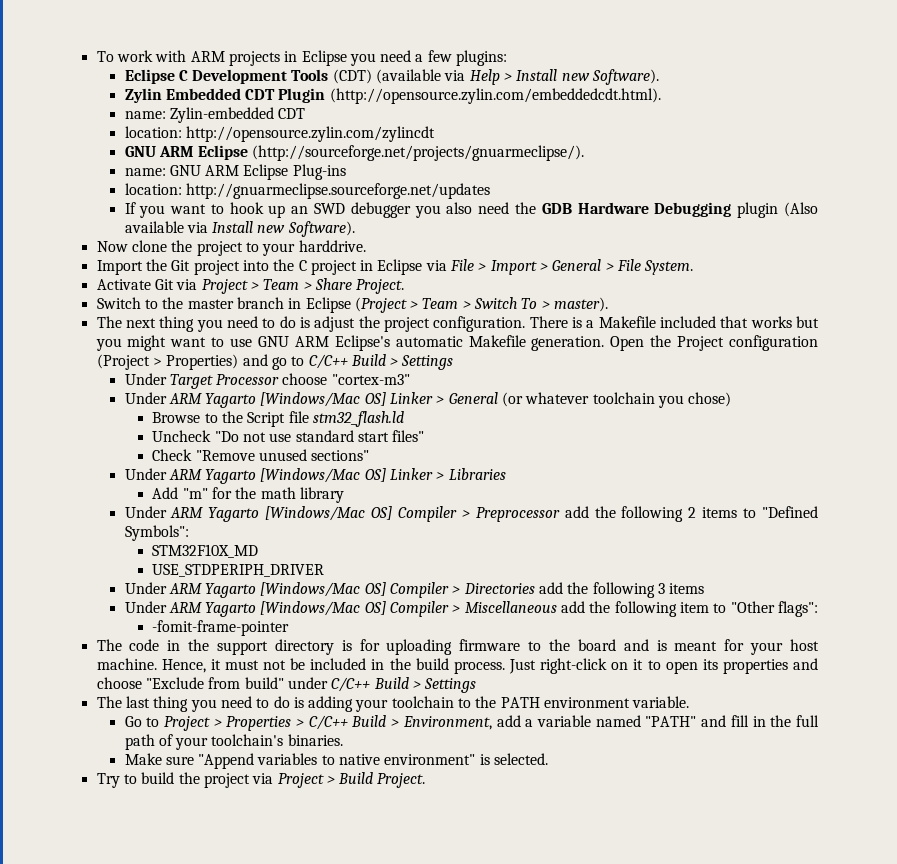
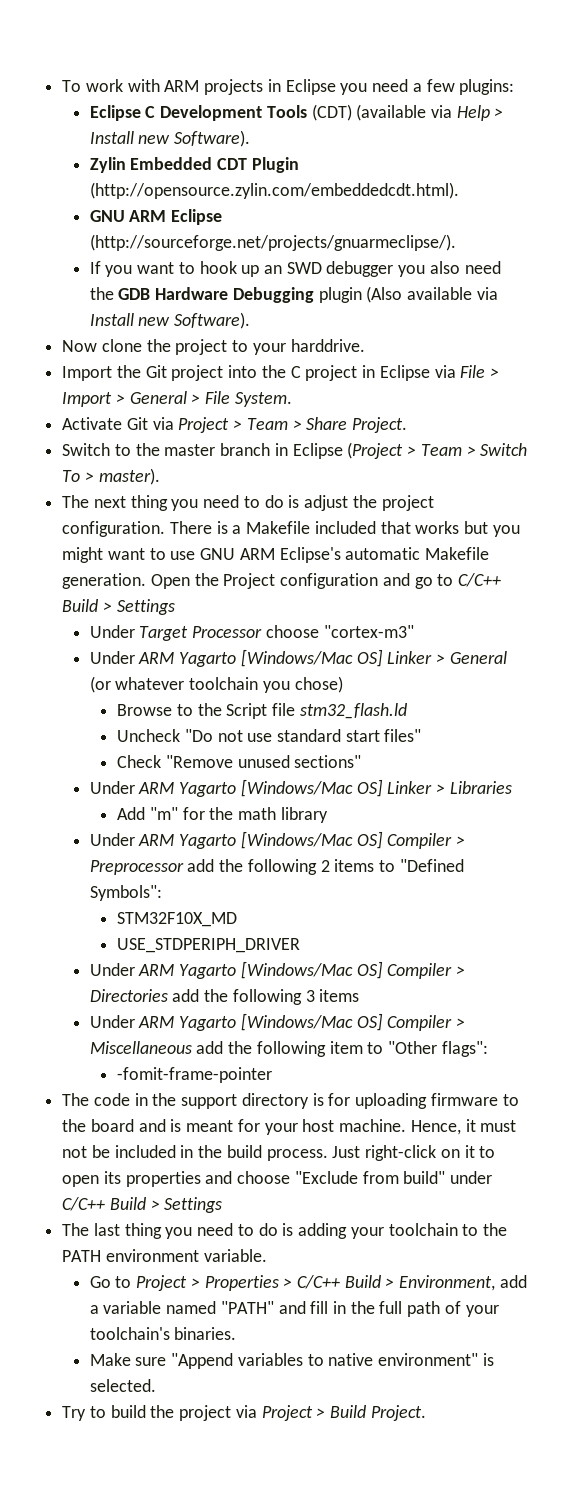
[124,107,306,123] [124,126,435,142] // name: Zylin-embedded CDT // location: http://opensource.zylin.com/zylincdt -> (459, 190) none
[124,164,346,180] [124,183,490,199] // name: GNU ARM Eclipse Plug-ins // location: http://gnuarmeclipse.sourceforge.net/updates -> (456, 242) none
[96,354,239,370] (Project > Properties) -> (379, 581) none

